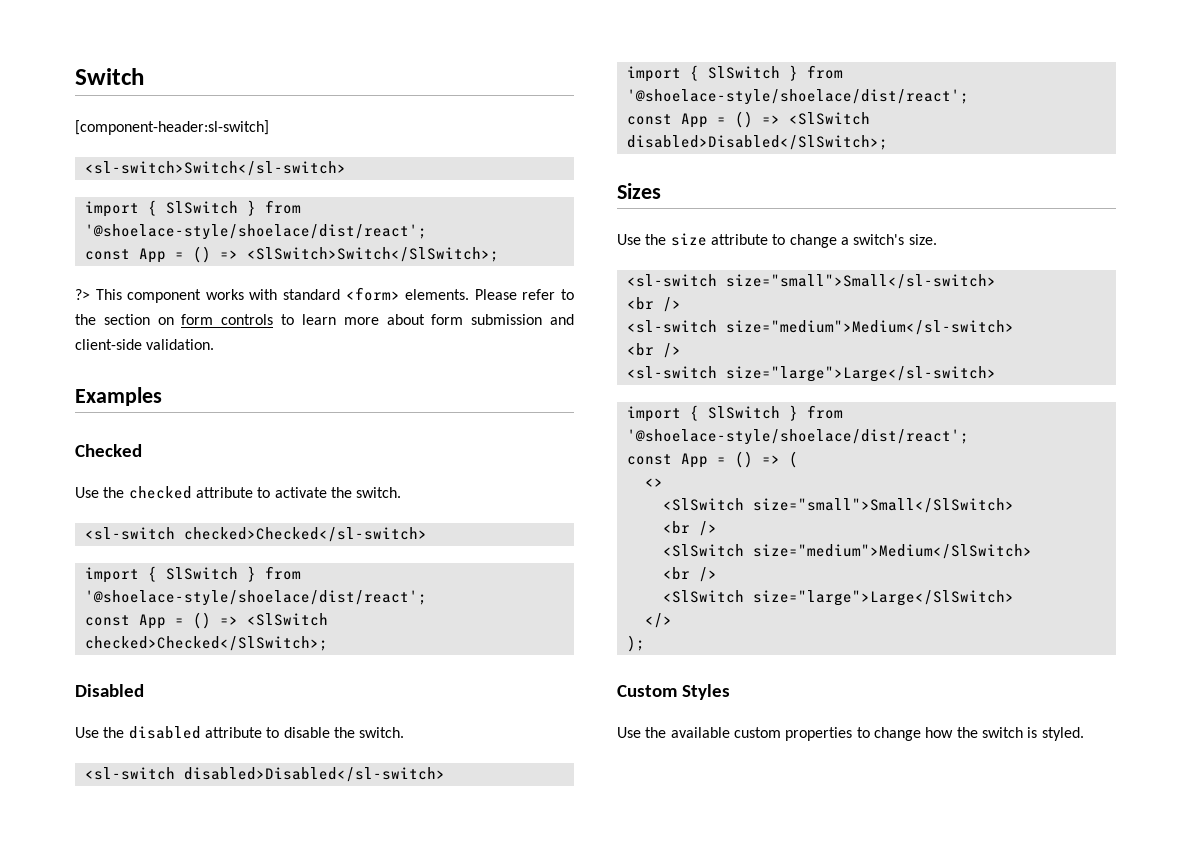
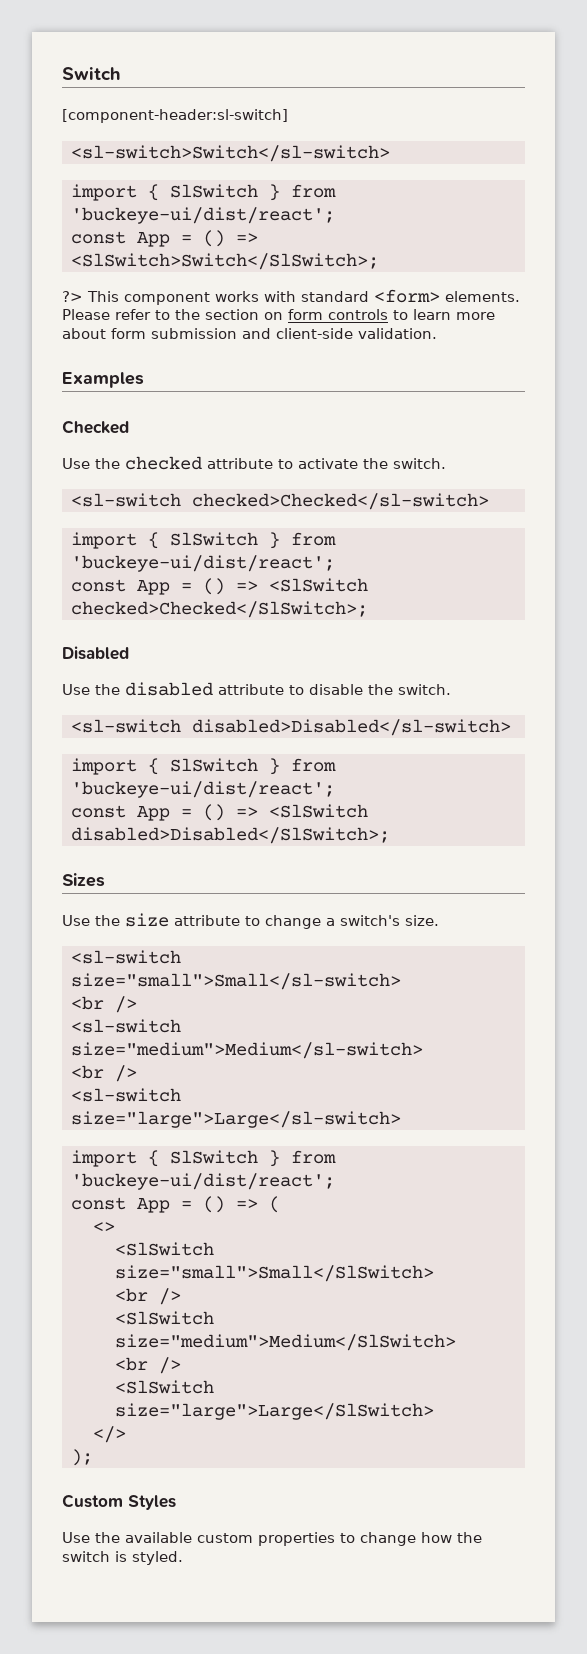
[84,224,427,240] '@shoelace-style/shoelace/dist/react'; -> [71,207,335,224] 'buckeye-ui/dist/react';
[84,590,427,606] '@shoelace-style/shoelace/dist/react'; -> [71,555,335,572] 'buckeye-ui/dist/react';
[626,89,969,105] '@shoelace-style/shoelace/dist/react'; -> [71,781,335,798] 'buckeye-ui/dist/react';
[626,429,969,445] '@shoelace-style/shoelace/dist/react'; -> [71,1173,335,1190] 'buckeye-ui/dist/react';

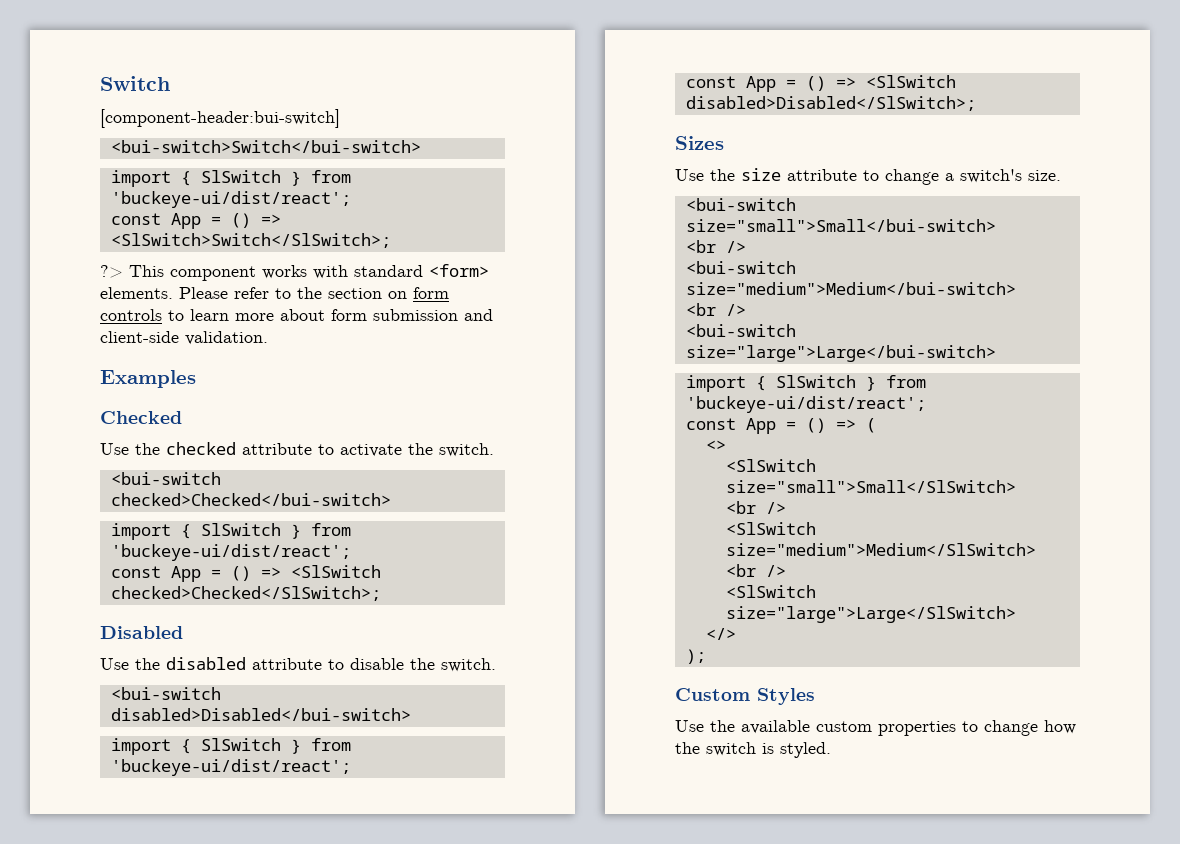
[62,109,288,123] [71,145,390,162] [component-header:sl-switch] // <sl-switch>Switch</sl-switch> -> [100,109,340,128] [110,140,421,153] [component-header:bui-switch] // <bui-switch>Switch</bui-switch>
[71,493,489,510] <sl-switch checked>Checked</sl-switch> -> [110,472,221,485] [110,493,391,506] <bui-switch checked>Checked</bui-switch>
[71,719,511,736] <sl-switch disabled>Disabled</sl-switch> -> [110,687,221,700] [110,708,411,721] <bui-switch disabled>Disabled</bui-switch>
[71,950,181,964] [71,973,401,990] [71,996,137,1013] [71,1019,181,1033] [71,1042,423,1059] [71,1065,137,1082] [71,1088,181,1102] [71,1111,401,1128] <sl-switch size="small">Small</sl-switch> // <br /> // <sl-switch size="medium">Medium</sl-switch> // <br /> // <sl-switch size="large">Large</sl-switch> -> [685,198,796,211] [685,219,996,232] [685,240,746,253] [685,261,796,274] [685,282,1016,295] [685,303,746,316] [685,324,796,337] [685,345,996,362] <bui-switch size="small">Small</bui-switch> // <br /> // <bui-switch size="medium">Medium</bui-switch> // <br /> // <bui-switch size="large">Large</bui-switch>

